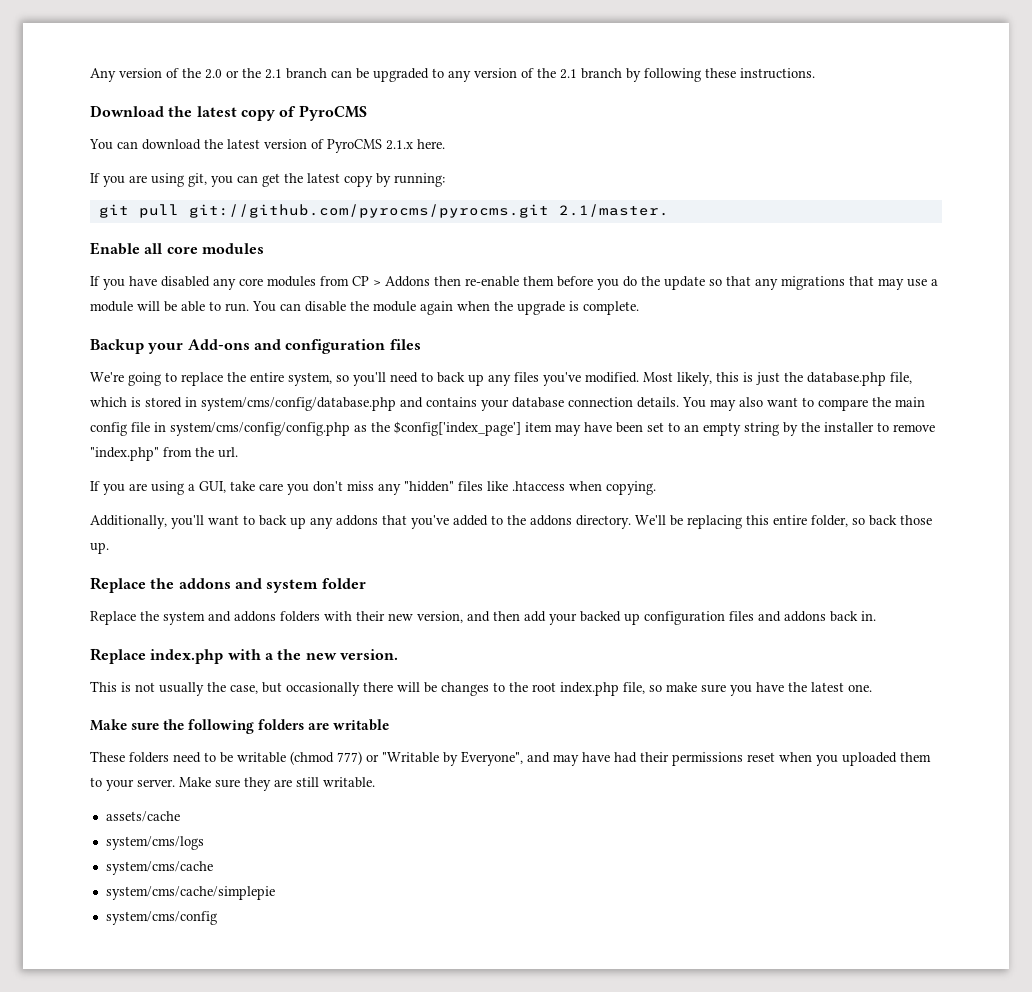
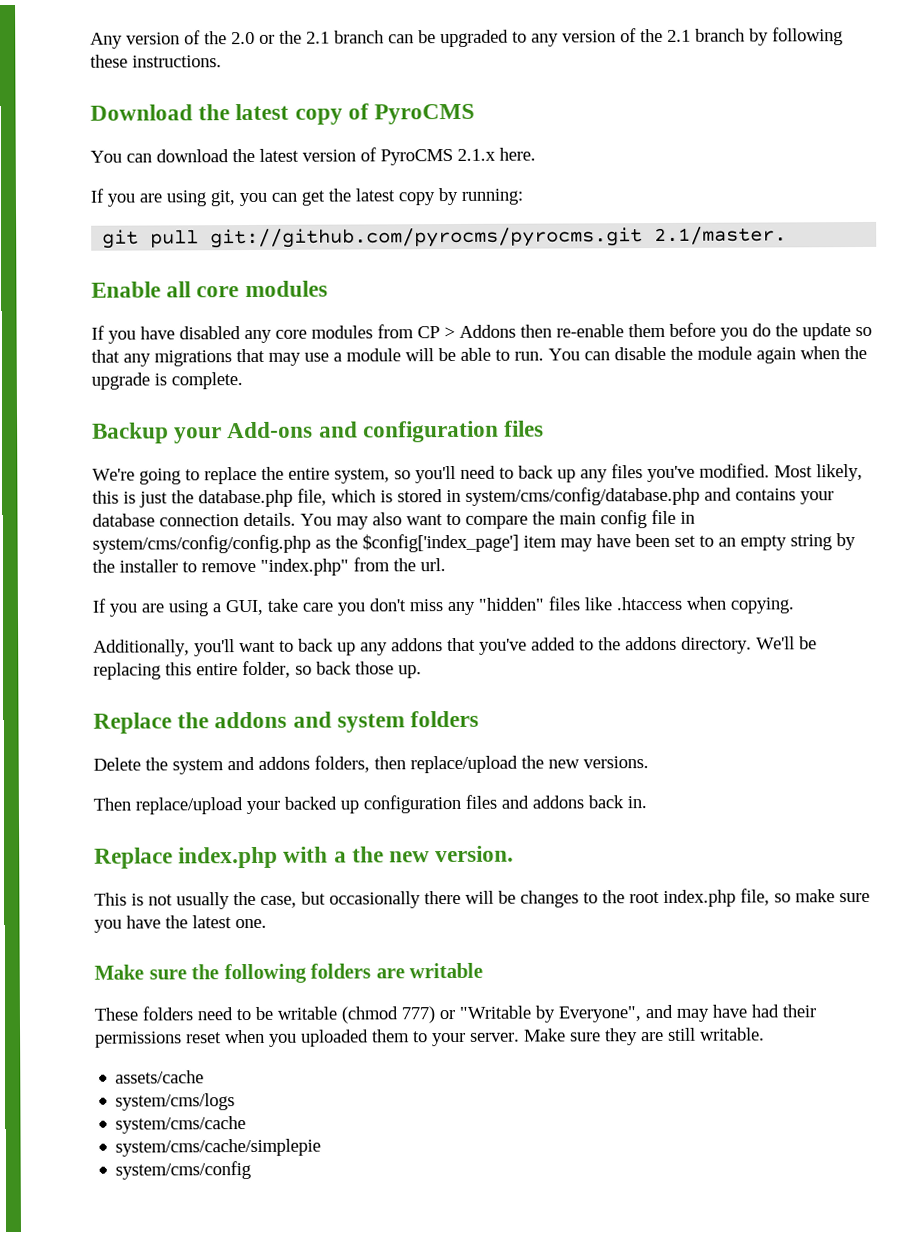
[321,578,366,589] [90,611,136,625] folder // Replace -> [410,710,480,728] [93,757,141,771] folders // Delete
[280,611,546,623] folders with their new version, and then add -> [314,755,649,774] [93,797,243,815] folders, then replace/upload the new versions. // Then replace/upload

